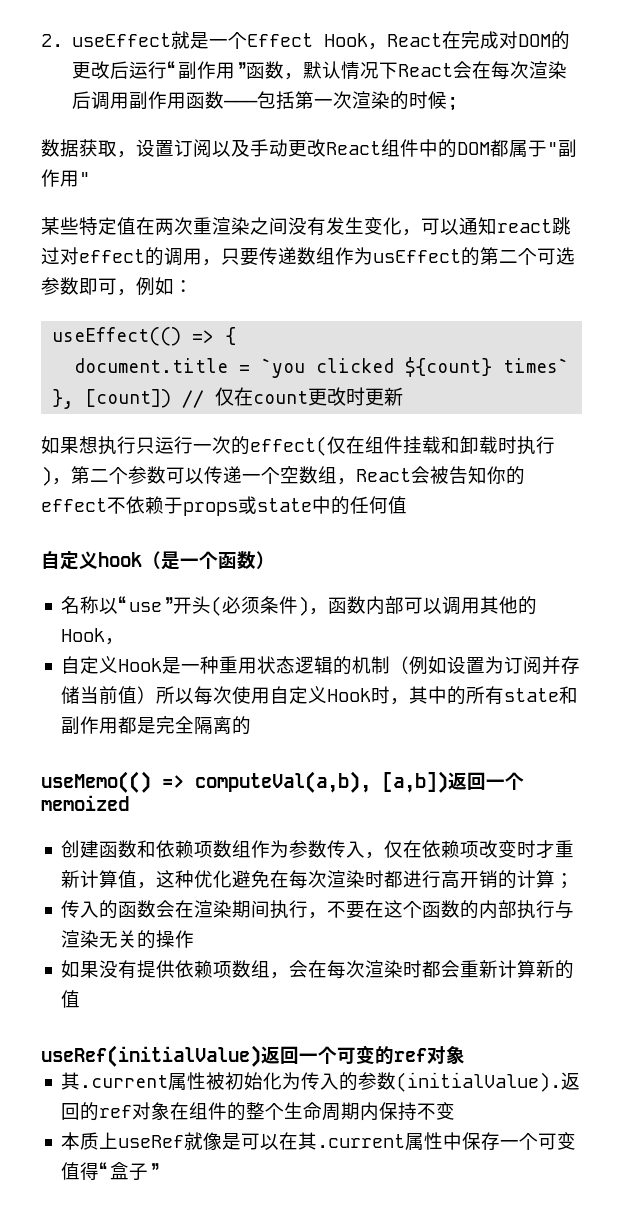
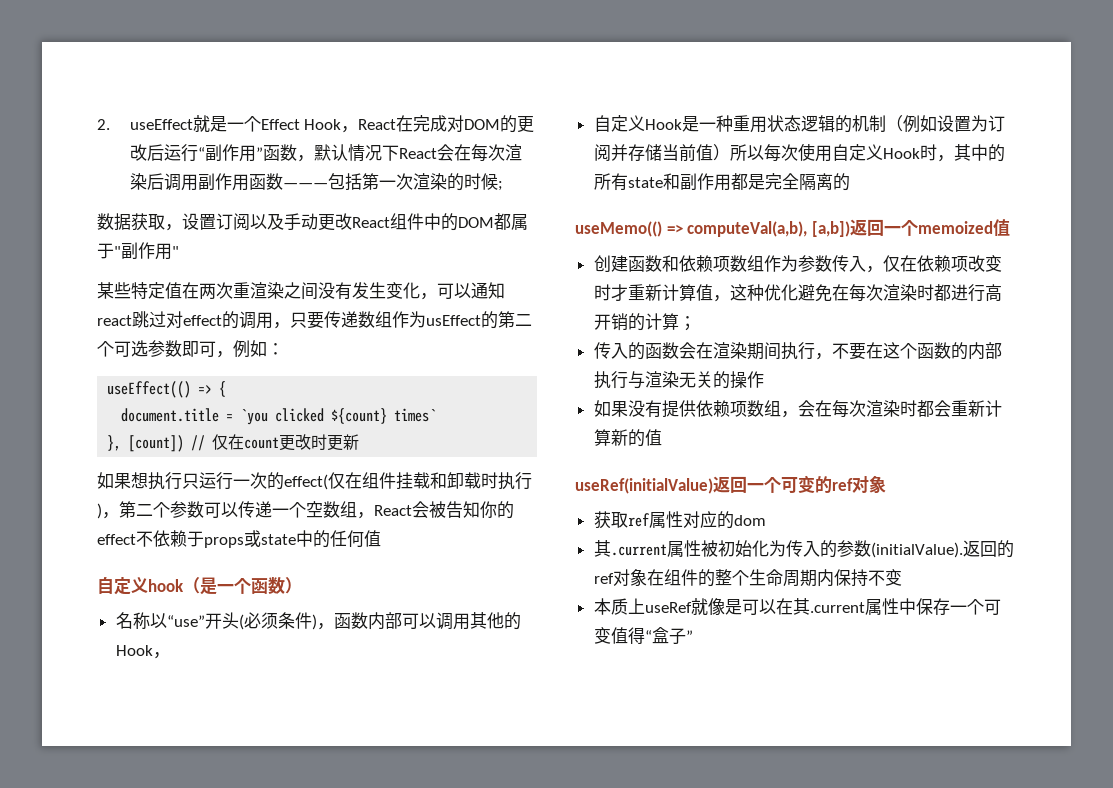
(129, 803) none -> [992,219,1010,237] 值
(465, 1055) none -> [593,511,766,529] // 获取ref属性对应的dom

